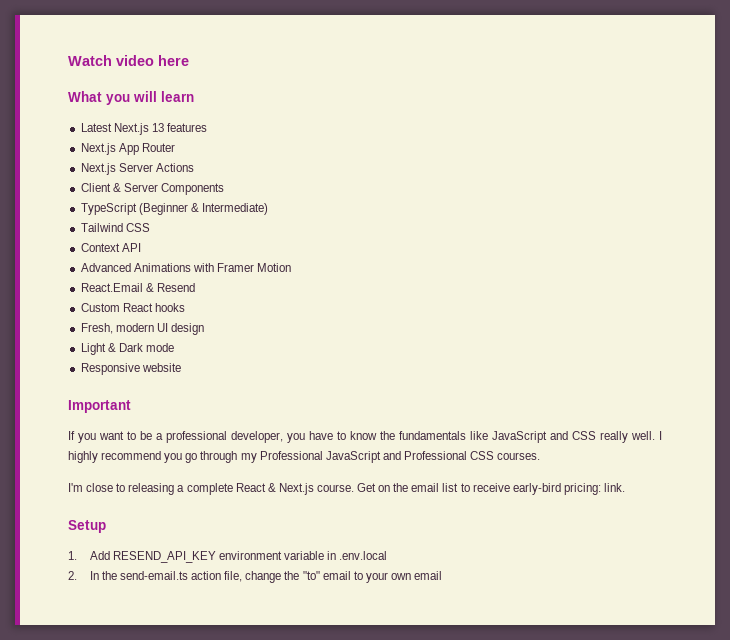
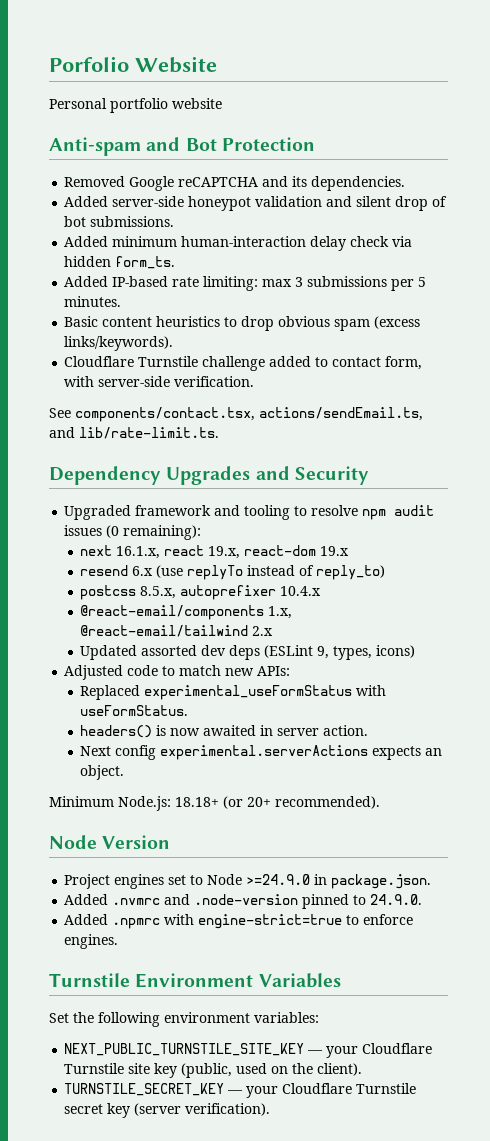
[68,55,189,66] [68,91,194,105] [80,123,207,135] [80,143,175,155] [80,163,194,175] [80,183,224,195] [80,203,268,215] [80,223,150,232] [80,243,141,252] [80,263,292,272] [80,283,195,292] [80,303,185,312] [80,323,204,335] [80,343,174,355] [80,363,181,375] [68,400,131,413] [68,431,662,443] [68,451,541,463] [68,483,625,495] [68,520,106,533] [68,551,388,563] [68,571,443,583] Watch video here // What you will learn // Latest Next.js 13 features // Next.js App Router // Next.js Server Actions // Client & Server Components // TypeScript (Beginner & Intermediate) // Tailwind CSS // Context API // Advanced Animations with Framer Motion // React.Email & Resend // Custom React hooks // Fresh, modern UI design // Light & Dark mode // Responsive website // Important // If you want to be a professional developer, you have to know the fundamentals like JavaScript and CSS really well. I highly recommend you go through my Professional JavaScript and Professional CSS courses. // I'm close to releasing a complete React & Next.js course. Get on the email list to receive early-bird pricing: link. // Setup // 1. Add RESEND_API_KEY environment variable in .env.local // 2. In the send-email.ts action file, change the "to" email to your own email -> [49,56,217,73] [49,98,222,113] [49,137,315,156] [64,176,406,191] [64,196,448,211] [64,216,175,227] [64,236,413,251] [64,256,176,269] [64,276,427,291] [64,296,122,307] [64,316,421,331] [64,336,174,351] [64,356,423,371] [64,376,255,387] [49,407,423,422] [49,427,219,439] [49,466,369,485] [64,505,435,520] [64,525,202,540] [80,545,350,559] [80,565,386,580] [80,585,322,600] [80,605,293,620] [80,625,274,637] [80,645,416,660] [64,665,291,680] [80,685,387,700] [80,705,189,716] [80,725,369,738] [80,745,443,760] [80,765,125,780] [49,796,380,811] [49,835,171,849] [64,874,432,889] [64,894,423,909] [64,914,414,929] [64,934,119,949] [49,973,341,988] [49,1012,319,1027] [64,1043,433,1058] [64,1063,363,1078] [64,1083,417,1098] [64,1103,271,1118] Porfolio Website // Personal portfolio website // Anti-spam and Bot Protection // Removed Google reCAPTCHA and its dependencies. // Added server-side honeypot validation and silent drop of bot submissions. // Added minimum human-interaction delay check via hidden form_ts. // Added IP-based rate limiting: max 3 submissions per 5 minutes. // Basic content heuristics to drop obvious spam (excess links/keywords). // Cloudflare Turnstile challenge added to contact form, with server-side verification. // See components/contact.tsx, actions/sendEmail.ts, and lib/rate-limit.ts. // Dependency Upgrades and Security // Upgraded framework and tooling to resolve npm audit issues (0 remaining): // next 16.1.x, react 19.x, react-dom 19.x // resend 6.x (use replyTo instead of reply_to) // postcss 8.5.x, autoprefixer 10.4.x // @react-email/components 1.x, @react-email/tailwind 2.x // Updated assorted dev deps (ESLint 9, types, icons) // Adjusted code to match new APIs: // Replaced experimental_useFormStatus with useFormStatus. // headers() is now awaited in server action. // Next config experimental.serverActions expects an object. // Minimum Node.js: 18.18+ (or 20+ recommended). // Node Version // Project engines set to Node >=24.9.0 in package.json. // Added .nvmrc and .node-version pinned to 24.9.0. // Added .npmrc with engine-strict=true to enforce engines. // Turnstile Environment Variables // Set the following environment variables: // NEXT_PUBLIC_TURNSTILE_SITE_KEY — your Cloudflare Turnstile site key (public, used on the client). // TURNSTILE_SECRET_KEY — your Cloudflare Turnstile secret key (server verification).

